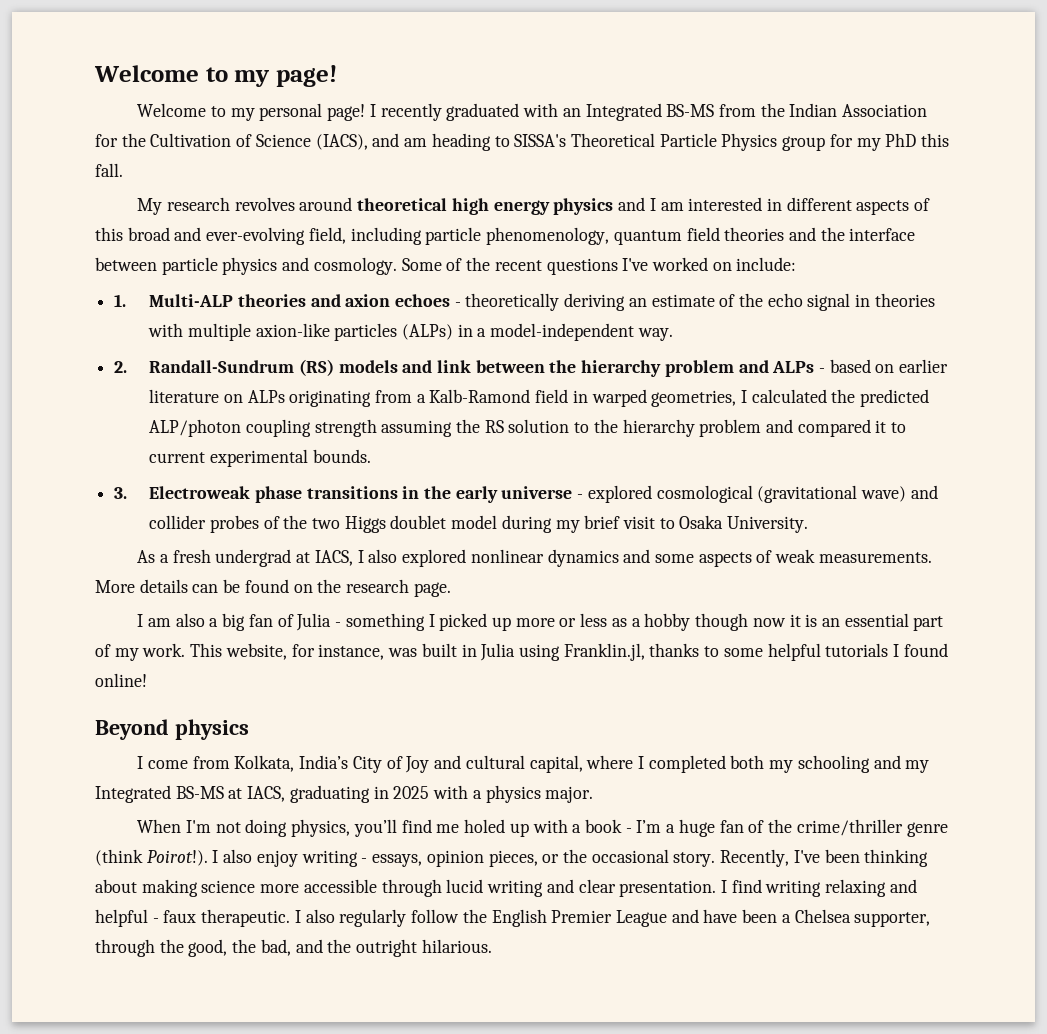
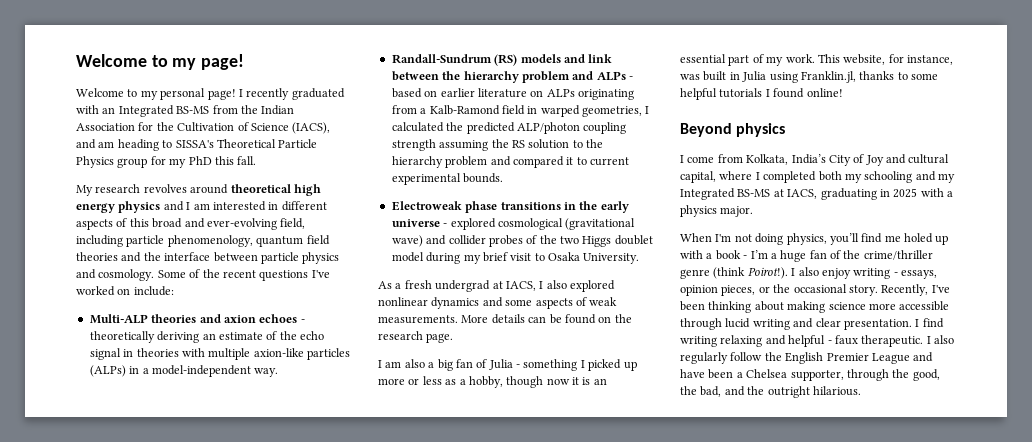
[114,294,127,307] 1. -> (174, 291) none
[114,361,128,373] 2. -> (279, 372) none
[114,487,128,499] 3. -> (504, 178) none
[644,613,691,631] hobby -> [468,376,503,388] hobby,

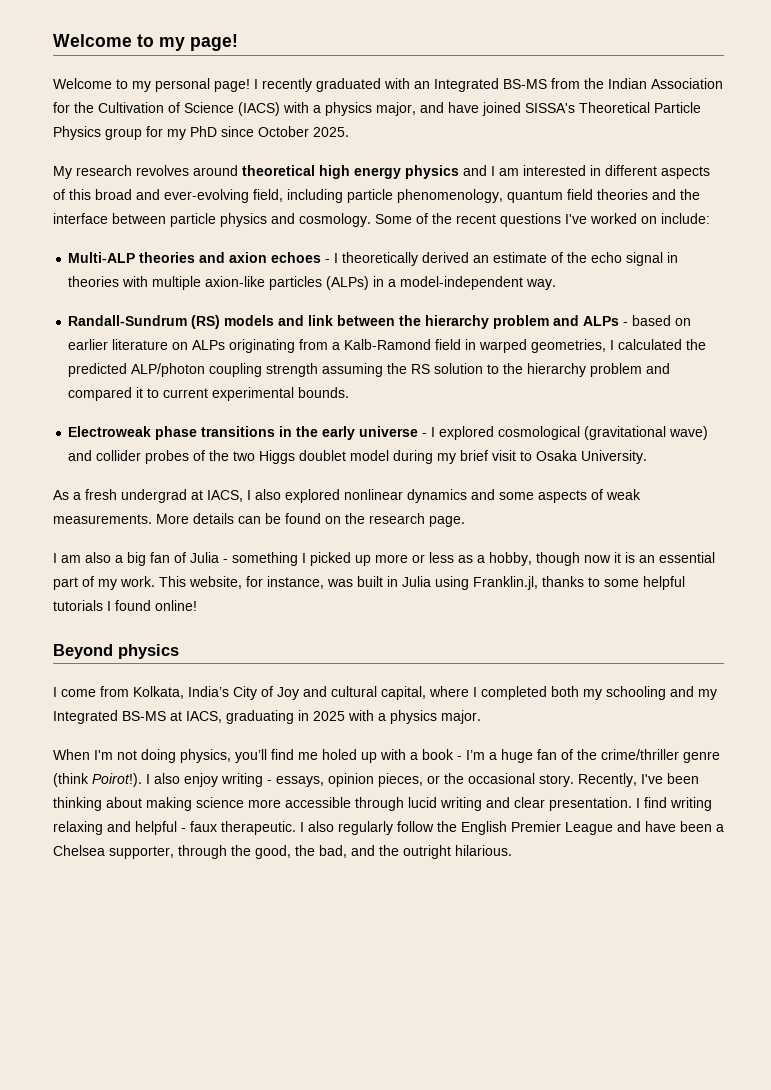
[292,122,331,134] [76,139,173,151] (IACS), and am heading to -> [238,102,521,116] (IACS) with a physics major, and have joined
[214,156,257,165] this fall. -> [221,126,349,137] since October 2025.
[89,331,200,343] theoretically deriving -> [334,252,470,266] I theoretically derived
(448, 225) none -> [431,427,436,437] I

